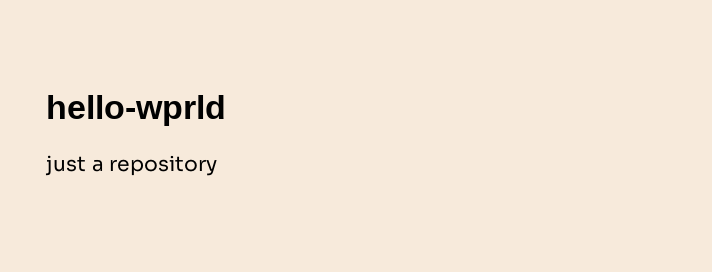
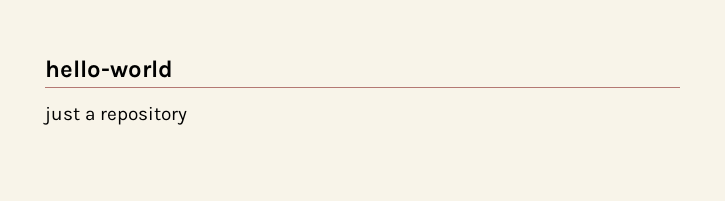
[46,95,226,126] hello-wprld -> [45,60,173,78] hello-world

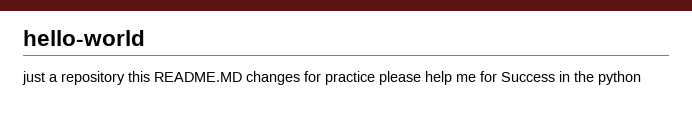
(188, 115) none -> [128,71,641,85] this README.MD changes for practice please help me for Success in the python

